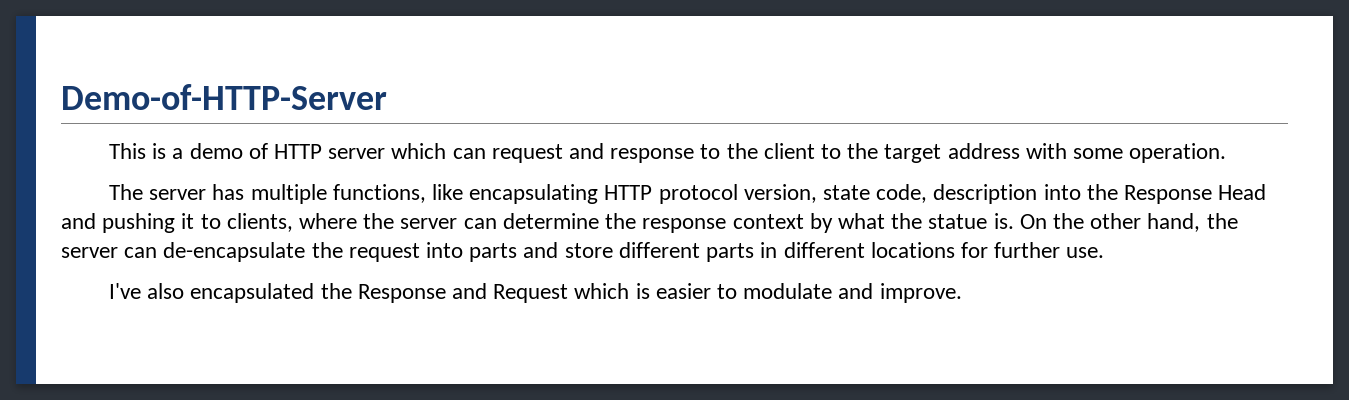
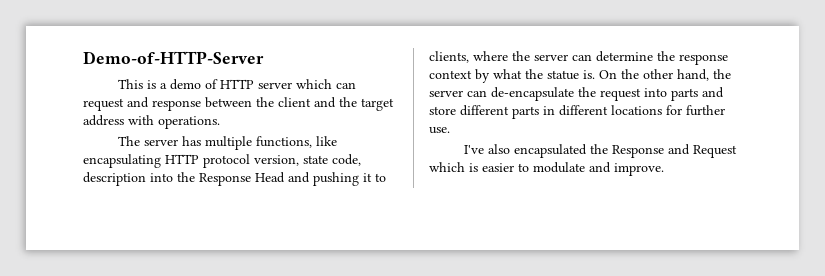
[700,144,721,159] to -> [205,97,252,108] between
[821,144,842,159] to -> [314,97,336,108] and
[1073,143,1227,163] some operation. -> [158,116,220,129] operations.

